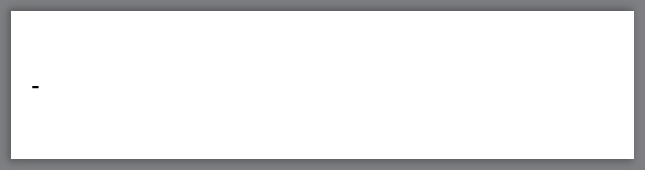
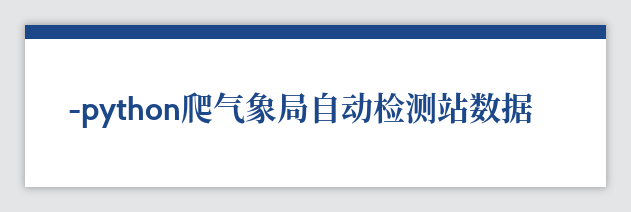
[31,86,40,93] - -> [68,92,533,128] -python爬气象局自动检测站数据

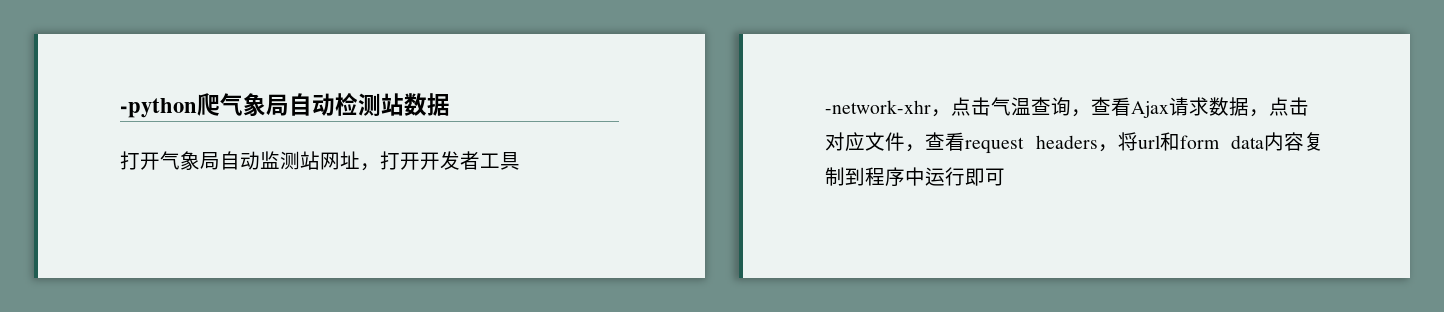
(533, 108) none -> [120,151,520,171] [825,97,1309,118] [825,132,1324,154] [825,167,1005,187] // 打开气象局自动监测站网址，打开开发者工具-network-xhr，点击气温查询，查看Ajax请求数据，点击对应文件，查看request headers，将url和form data内容复制到程序中运行即可

